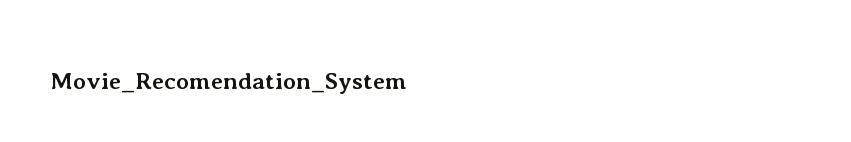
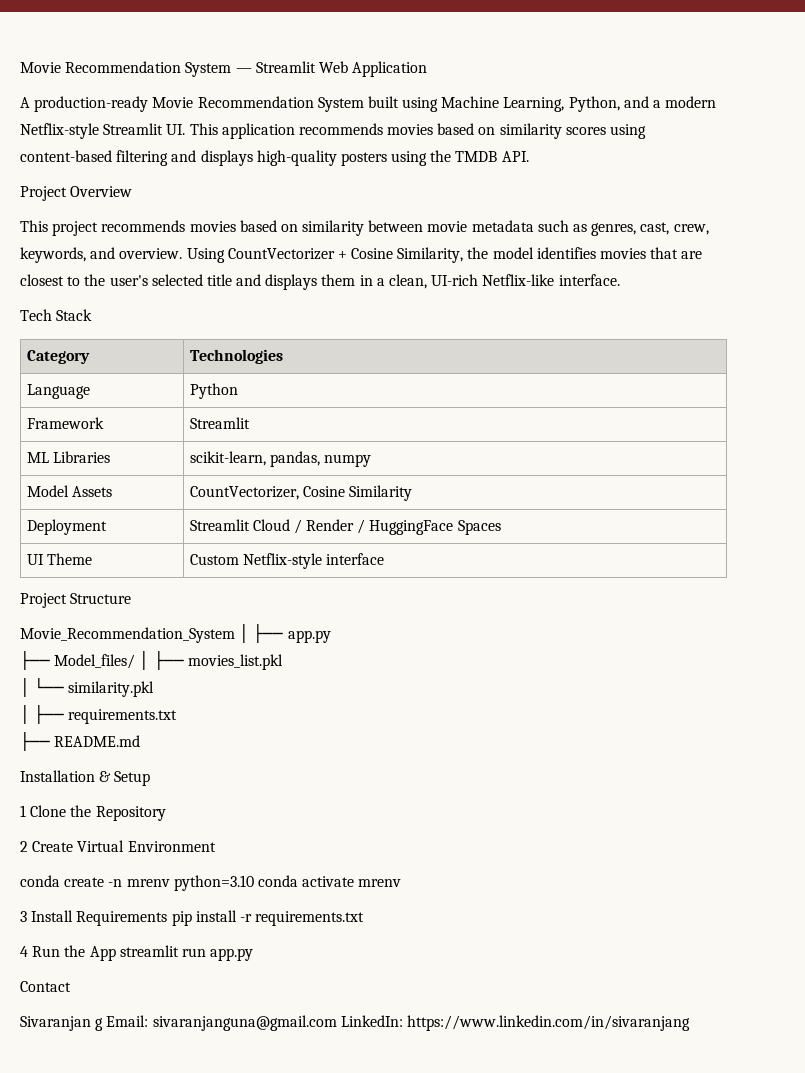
[51,73,407,94] Movie_Recomendation_System -> [20,61,428,77] [20,96,717,112] [20,123,647,139] [20,150,529,166] [20,186,133,201] [20,220,709,236] [20,247,703,263] [20,274,620,290] [20,309,93,321] [26,350,90,364] [189,349,283,364] [26,384,90,399] [189,383,238,399] [26,417,104,429] [189,417,250,429] [26,451,110,463] [189,451,371,467] [26,485,112,497] [189,485,412,501] [26,519,107,535] [189,519,501,535] [26,553,92,565] [189,553,384,569] [20,593,132,608] [20,623,331,643] [20,650,283,670] [20,677,155,697] [20,704,178,724] [20,731,141,751] [20,770,151,786] [20,805,166,821] [20,840,216,852] [20,875,402,891] [20,910,365,926] [20,945,254,961] [20,981,71,992] [20,1015,690,1031] Movie Recommendation System — Streamlit Web Application // A production-ready Movie Recommendation System built using Machine Learning, Python, and a modern Netflix-style Streamlit UI. This application recommends movies based on similarity scores using content-based filtering and displays high-quality posters using the TMDB API. // Project Overview // This project recommends movies based on similarity between movie metadata such as genres, cast, crew, keywords, and overview. Using CountVectorizer + Cosine Similarity, the model identifies movies that are closest to the user's selected title and displays them in a clean, UI-rich Netflix-like interface. // Tech Stack // Category | Technologies // Language | Python // Framework | Streamlit // ML Libraries | scikit-learn, pandas, numpy // Model Assets | CountVectorizer, Cosine Similarity // Deployment | Streamlit Cloud / Render / HuggingFace Spaces // UI Theme | Custom Netflix-style interface // Project Structure // Movie_Recommendation_System │ ├── app.py // ├── Model_files/ │ ├── movies_list.pkl // │ └── similarity.pkl // │ ├── requirements.txt // ├── README.md // Installation & Setup // 1 Clone the Repository // 2 Create Virtual Environment // conda create -n mrenv python=3.10 conda activate mrenv // 3 Install Requirements pip install -r requirements.txt // 4 Run the App streamlit run app.py // Contact // Sivaranjan g Email: sivaranjanguna@gmail.com LinkedIn: https://www.linkedin.com/in/sivaranjang

